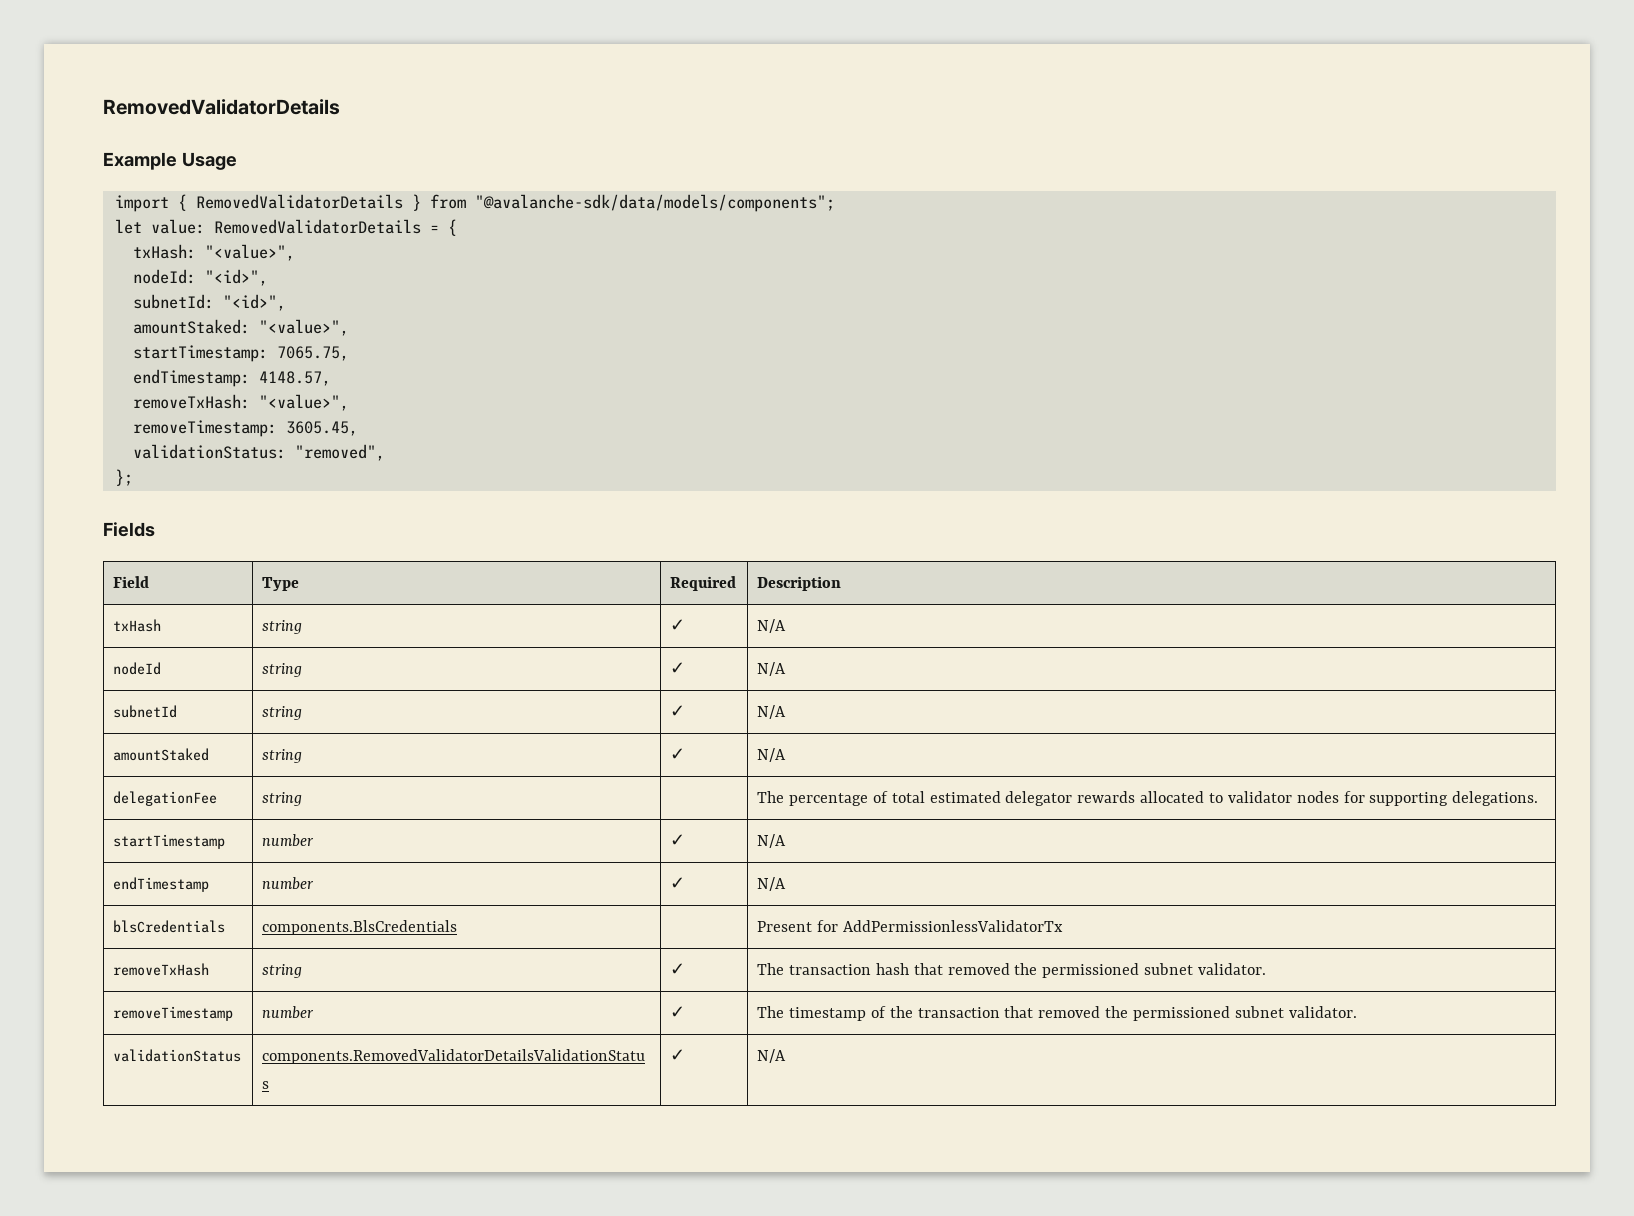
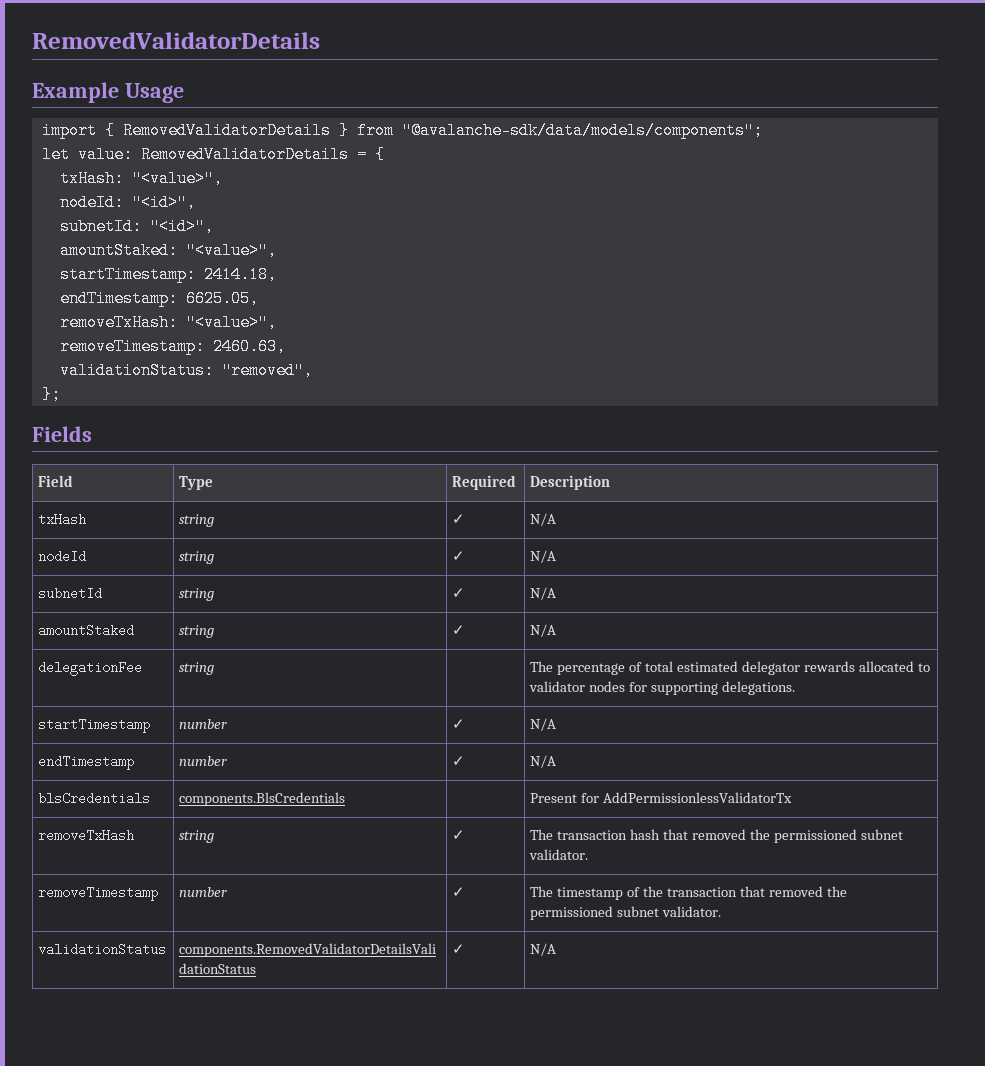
[277,346,349,361] 7065.75, -> [203,266,277,283] 2414.18,
[259,371,331,386] 4148.57, -> [185,290,259,307] 6625.05,
[286,421,358,436] 3605.45, -> [212,338,286,355] 2460.63,

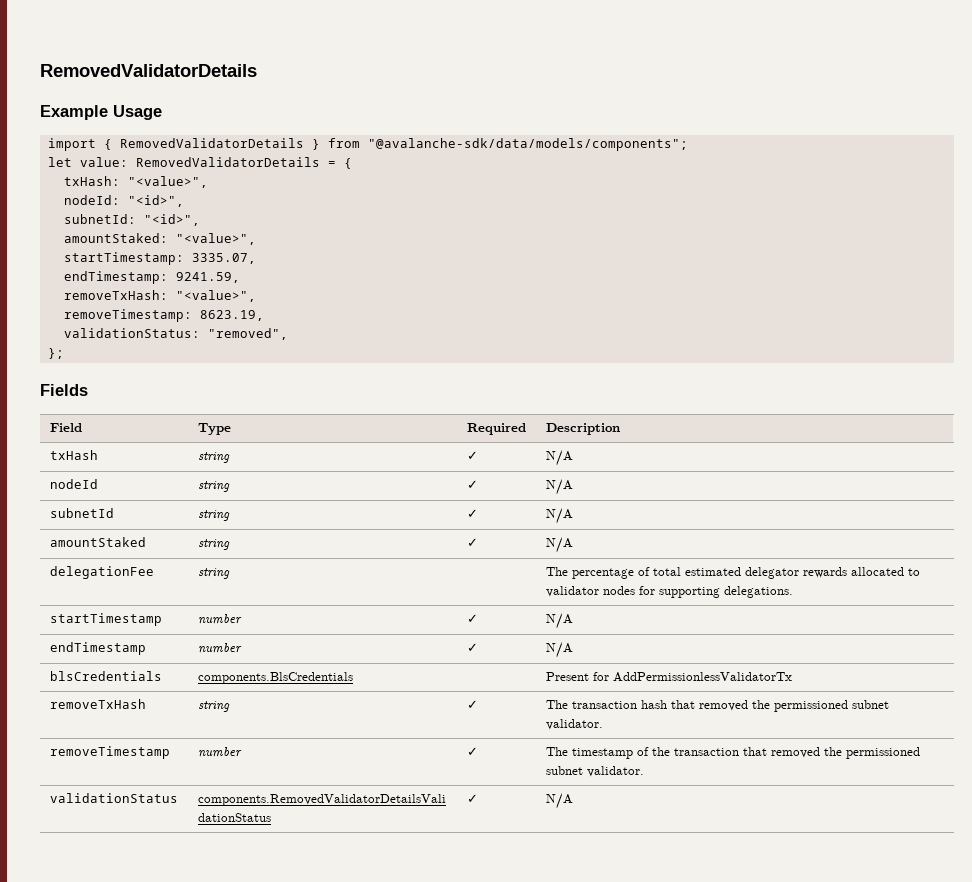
[203,266,277,283] 2414.18, -> [191,253,256,264] 3335.07,
[185,290,259,307] 6625.05, -> [175,272,240,283] 9241.59,
[212,338,286,355] 2460.63, -> [199,310,264,321] 8623.19,

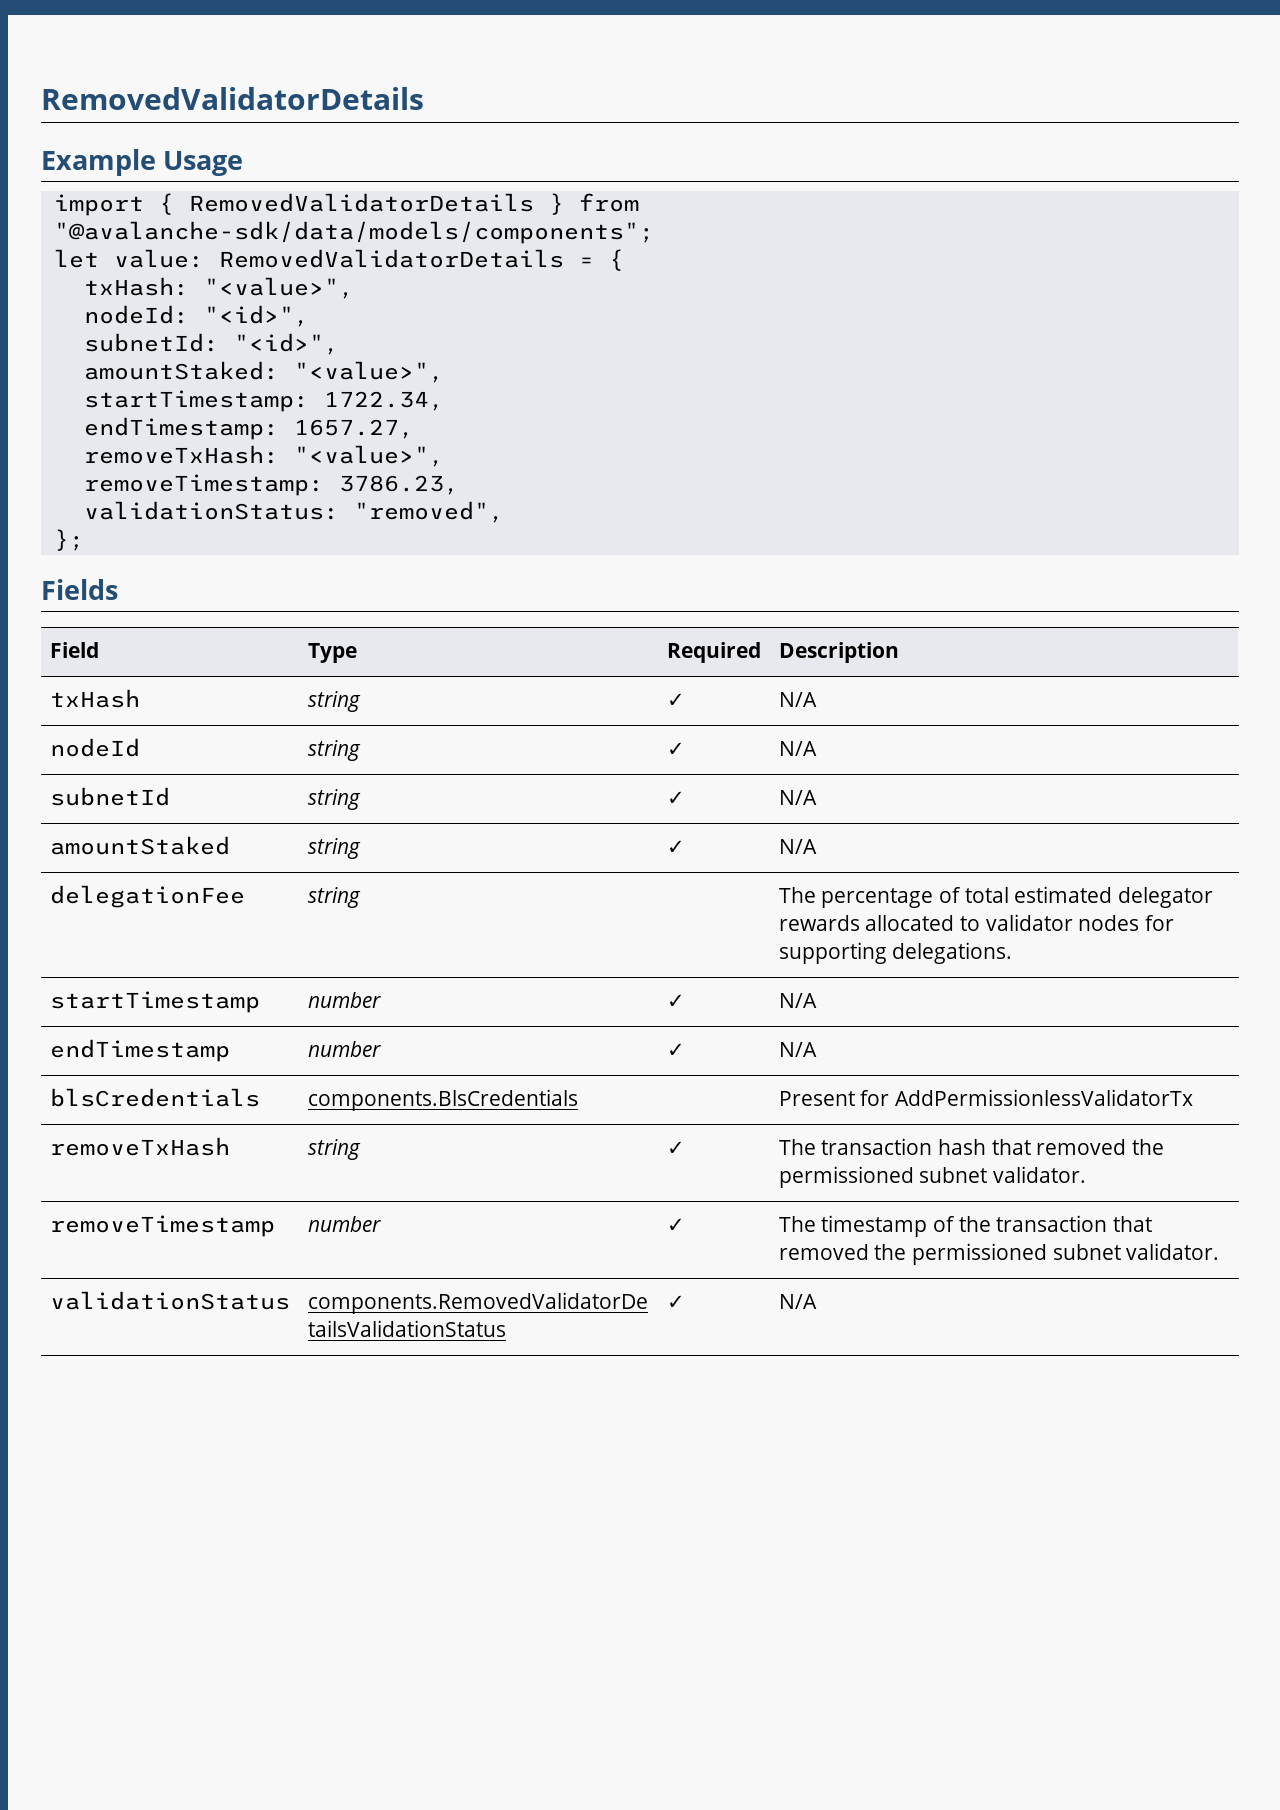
[191,253,256,264] 3335.07, -> [323,391,444,411] 1722.34,
[175,272,240,283] 9241.59, -> [293,419,414,439] 1657.27,
[199,310,264,321] 8623.19, -> [338,475,459,495] 3786.23,

